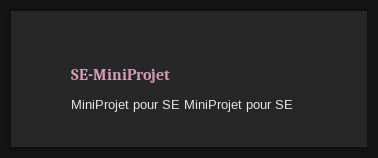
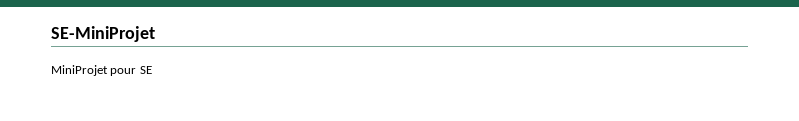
[184,100,293,112] MiniProjet pour SE -> (152, 70) none

